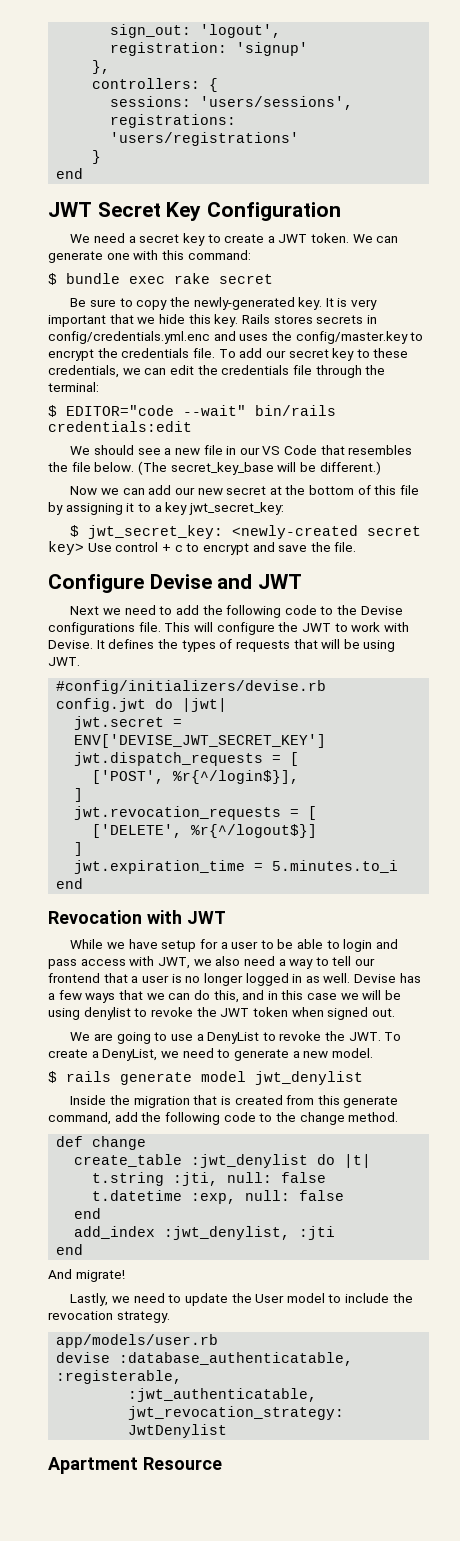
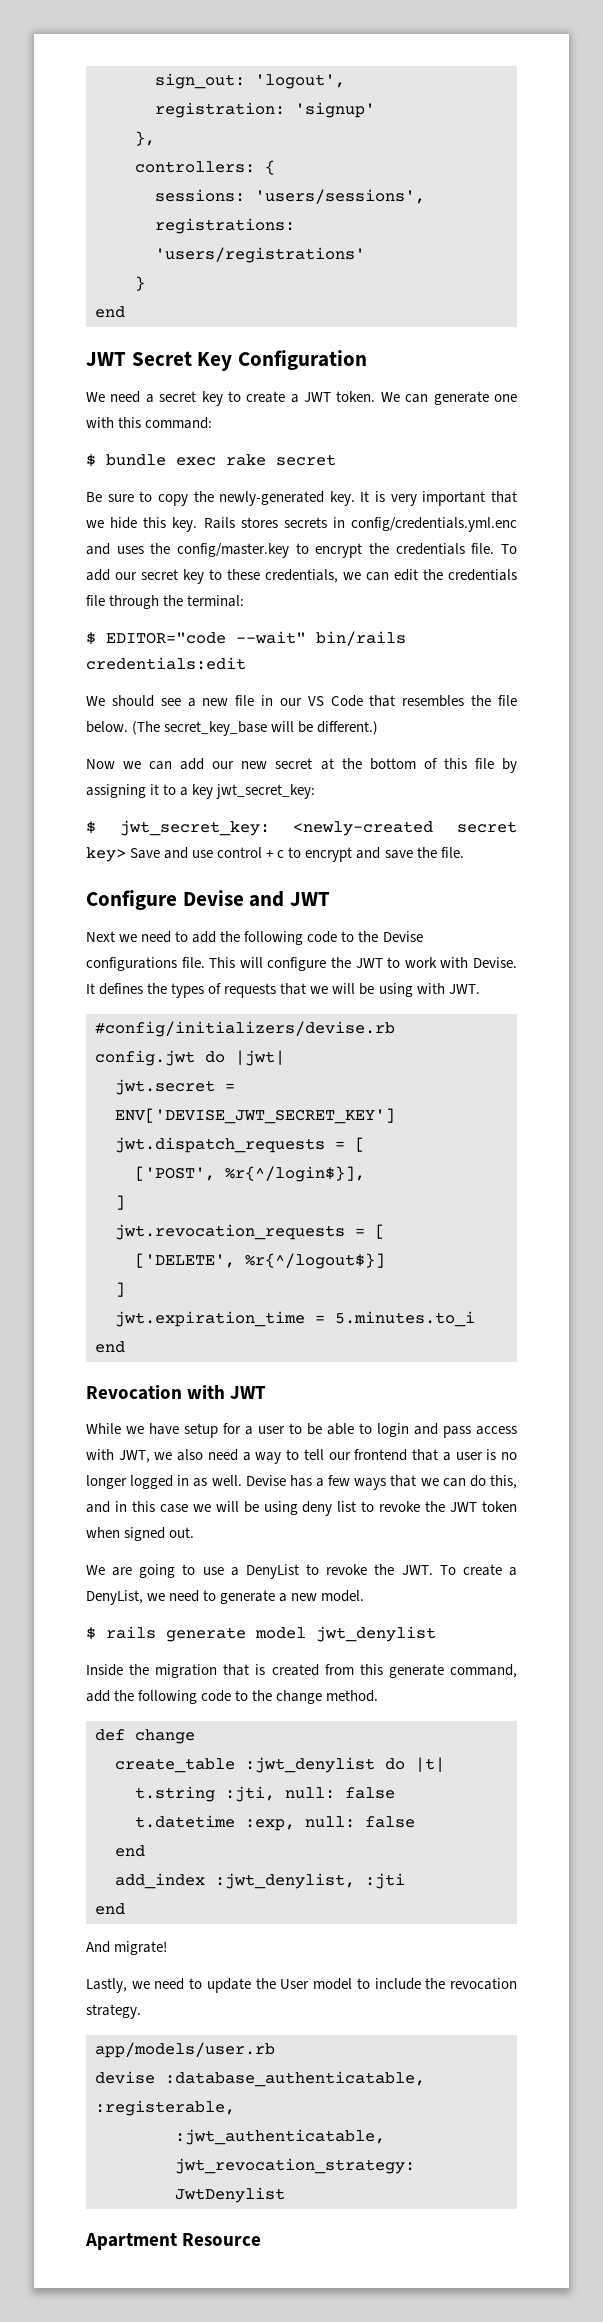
[87,543,112,552] Use -> [130,847,214,859] Save and use
[321,639,396,652] will be using -> [310,983,445,997] we will be using with
[83,1007,131,1020] denylist -> [302,1501,357,1516] deny list

